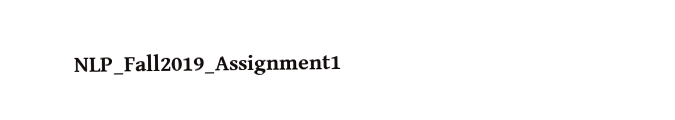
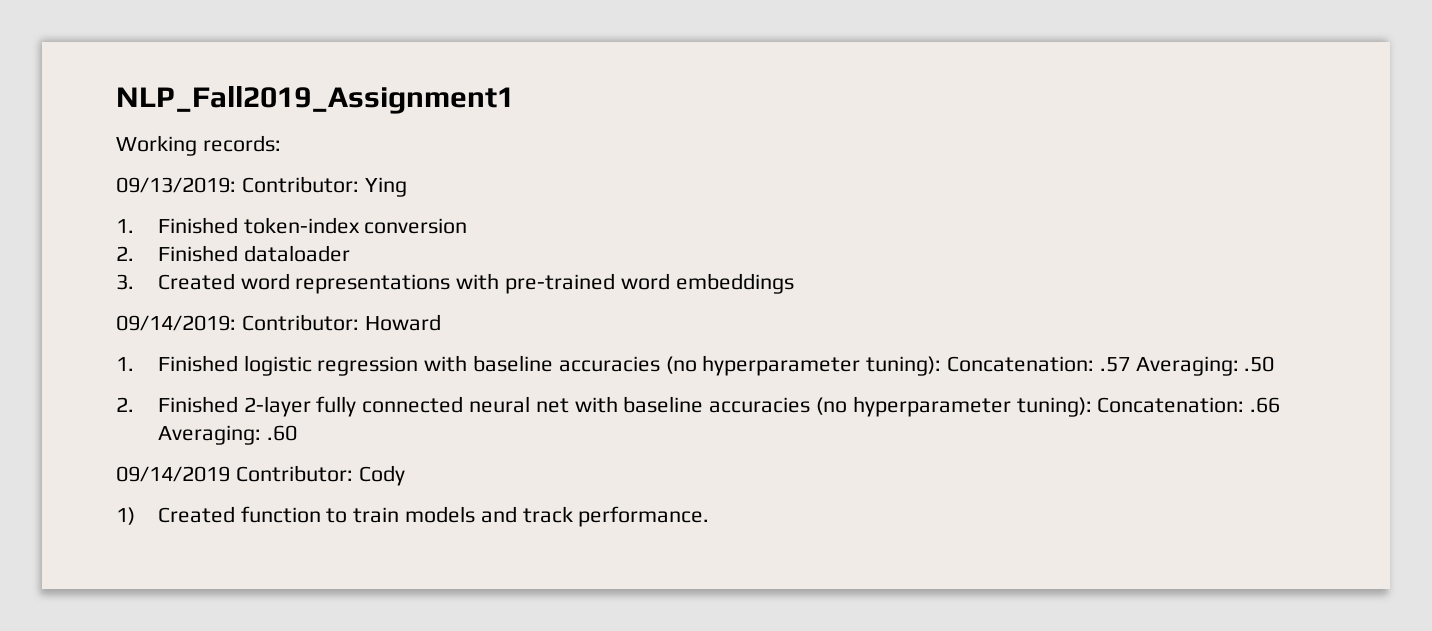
(342, 64) none -> [116,135,281,156] [116,176,407,197] [116,217,468,234] [116,245,350,262] [116,273,794,294] [116,314,441,331] [116,355,1275,376] [116,396,1281,417] [157,425,297,445] [116,465,405,486] [116,506,710,527] // Working records: // 09/13/2019: Contributor: Ying // 1. Finished token-index conversion // 2. Finished dataloader // 3. Created word representations with pre-trained word embeddings // 09/14/2019: Contributor: Howard // 1. Finished logistic regression with baseline accuracies (no hyperparameter tuning): Concatenation: .57 Averaging: .50 // 2. Finished 2-layer fully connected neural net with baseline accuracies (no hyperparameter tuning): Concatenation: .66 Averaging: .60 // 09/14/2019 Contributor: Cody // 1) Created function to train models and track performance.

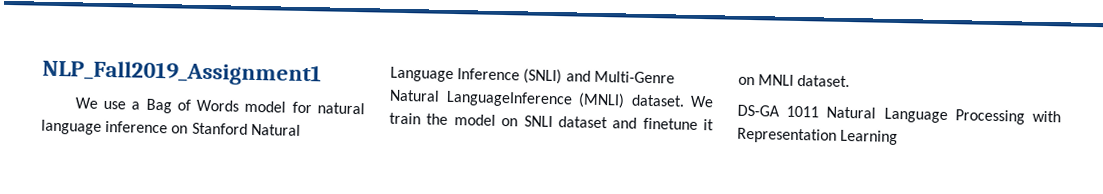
[116,135,281,156] [116,176,407,197] [116,217,468,234] [116,245,350,262] [116,273,794,294] [116,314,441,331] [116,355,1275,376] [116,396,1281,417] [157,425,297,445] [116,465,405,486] [116,506,710,527] Working records: // 09/13/2019: Contributor: Ying // 1. Finished token-index conversion // 2. Finished dataloader // 3. Created word representations with pre-trained word embeddings // 09/14/2019: Contributor: Howard // 1. Finished logistic regression with baseline accuracies (no hyperparameter tuning): Concatenation: .57 Averaging: .50 // 2. Finished 2-layer fully connected neural net with baseline accuracies (no hyperparameter tuning): Concatenation: .66 Averaging: .60 // 09/14/2019 Contributor: Cody // 1) Created function to train models and track performance. -> [74,97,365,115] [41,119,301,136] [390,66,675,85] [389,89,714,109] [389,112,714,131] [738,74,851,88] [737,104,1061,125] [737,127,899,146] We use a Bag of Words model for natural language inference on Stanford Natural Language Inference (SNLI) and Multi-Genre Natural LanguageInference (MNLI) dataset. We train the model on SNLI dataset and finetune it on MNLI dataset. // DS-GA 1011 Natural Language Processing with Representation Learning

